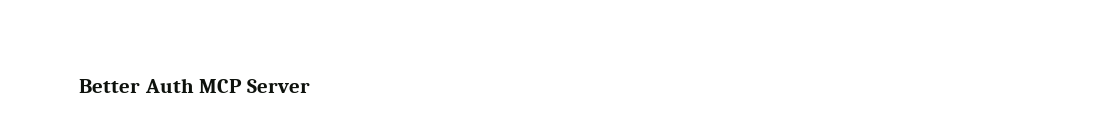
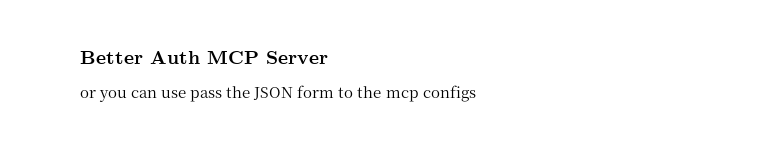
(310, 86) none -> [80,85,476,102] // or you can use pass the JSON form to the mcp configs

